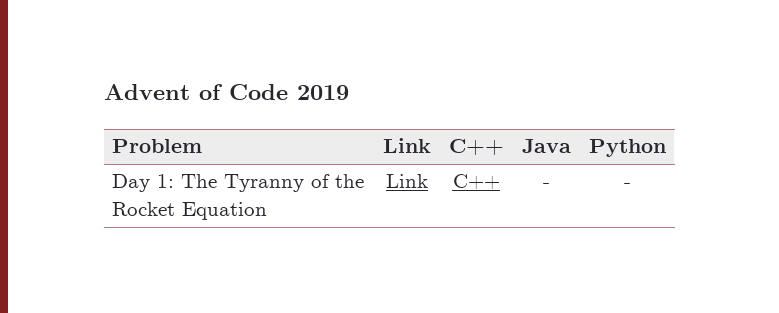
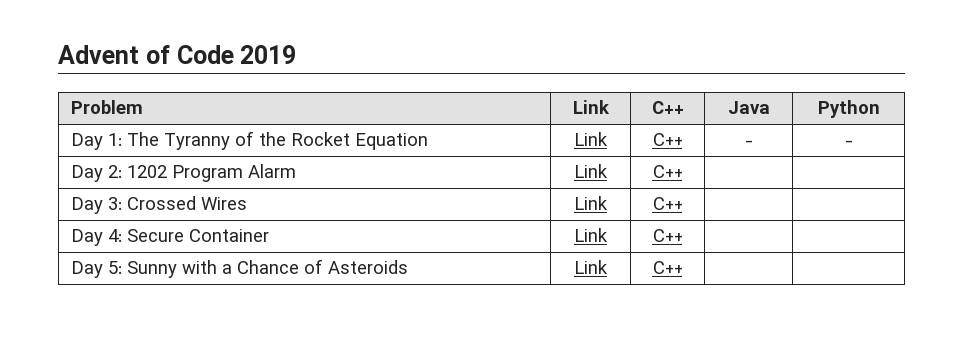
(631, 185) none -> [71,164,297,182] [574,164,608,178] [652,165,683,178] [71,196,248,214] [574,196,608,210] [652,197,683,210] [71,229,270,246] [574,228,608,242] [652,229,683,242] [71,259,409,278] [574,260,608,274] [652,261,683,274] // Day 2: 1202 Program Alarm | Link | C++ | | // Day 3: Crossed Wires | Link | C++ | | // Day 4: Secure Container | Link | C++ | | // Day 5: Sunny with a Chance of Asteroids | Link | C++ | |

